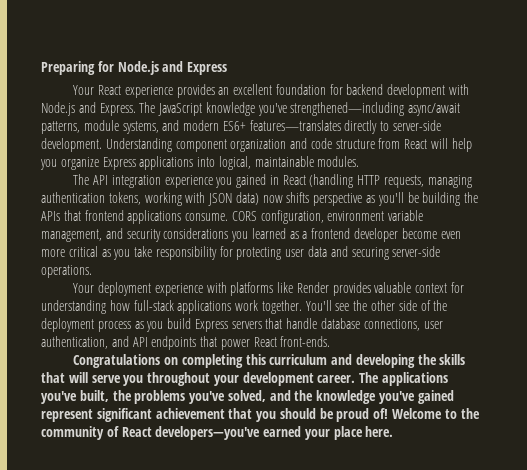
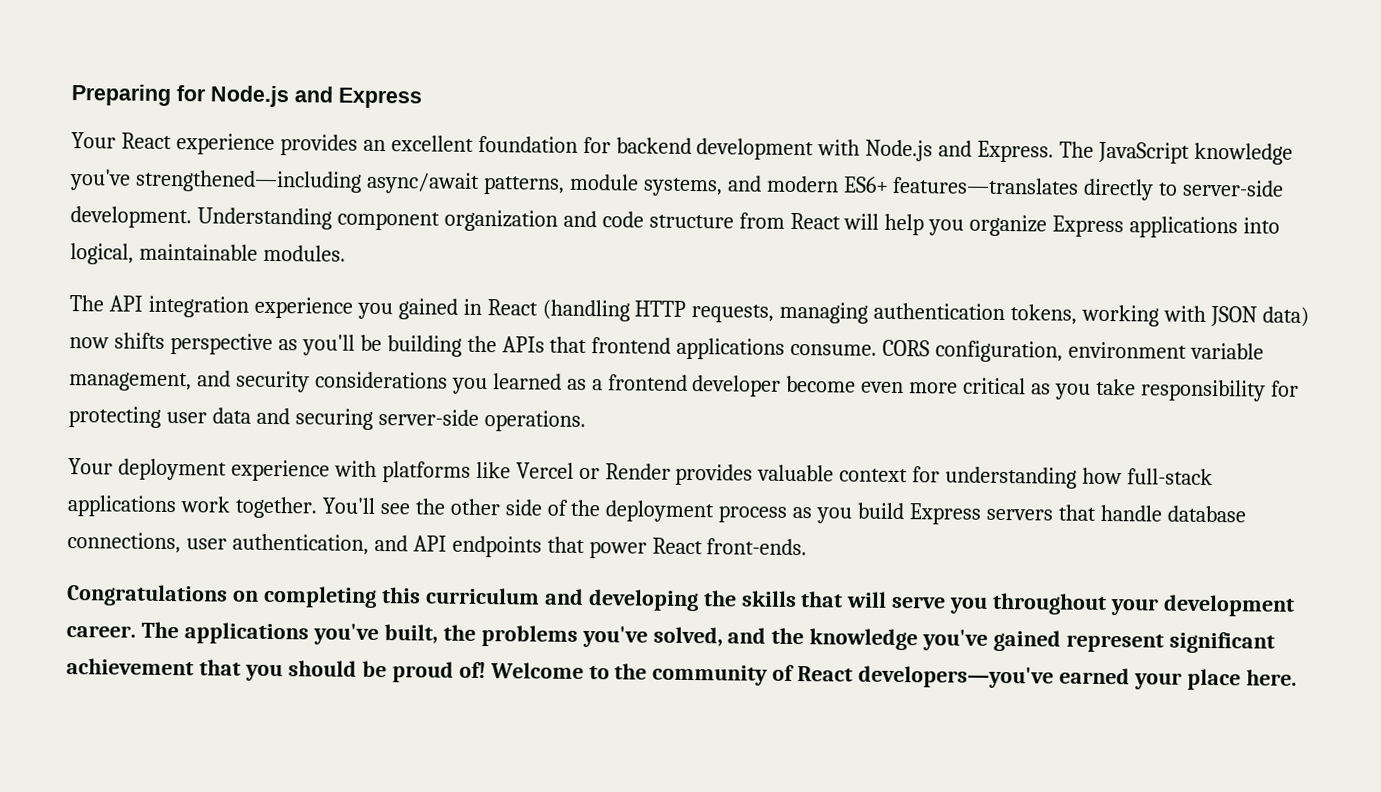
(294, 287) none -> [515,462,600,480] Vercel or

